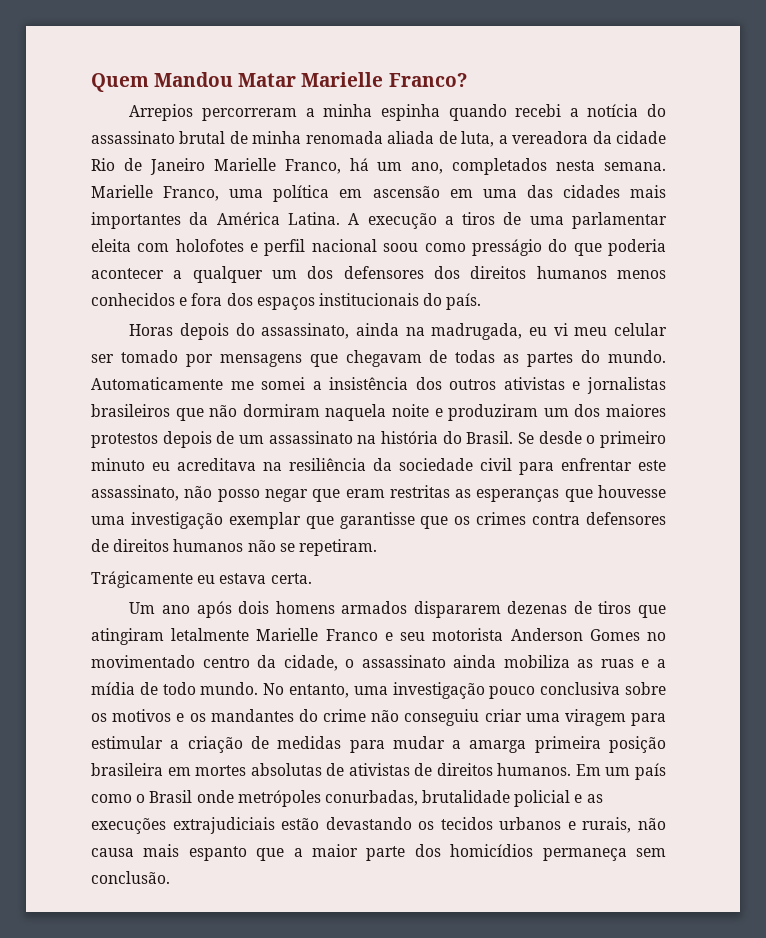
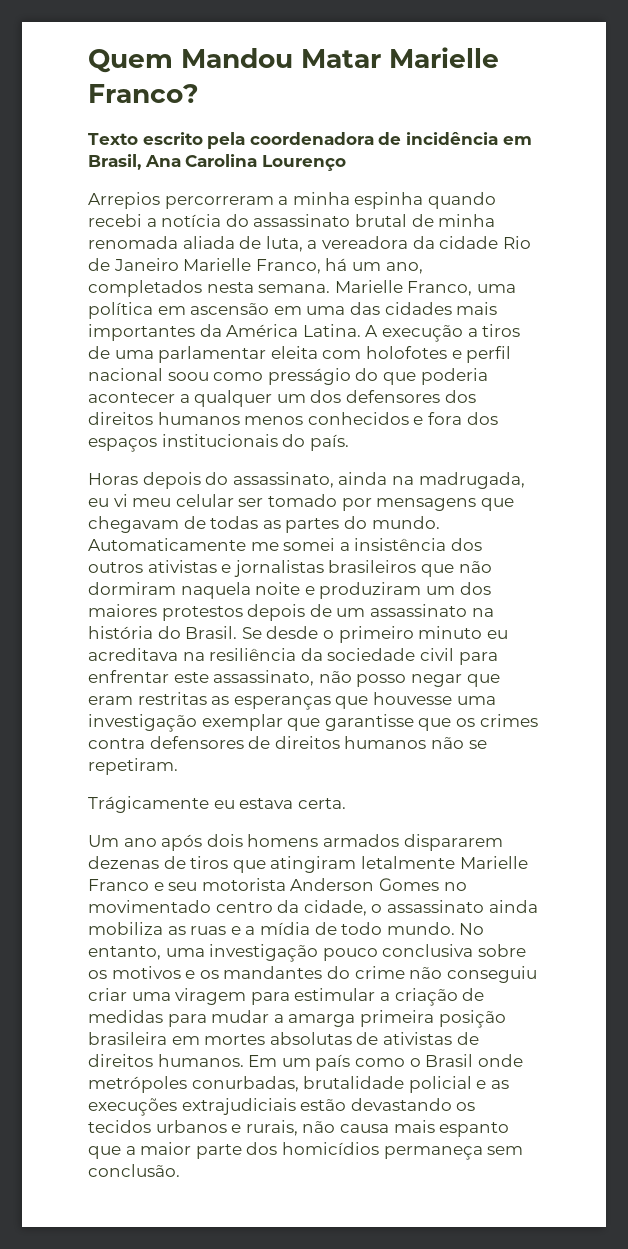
(467, 80) none -> [88,132,532,149] [88,154,346,171] // Texto escrito pela coordenadora de incidência em Brasil, Ana Carolina Lourenço

